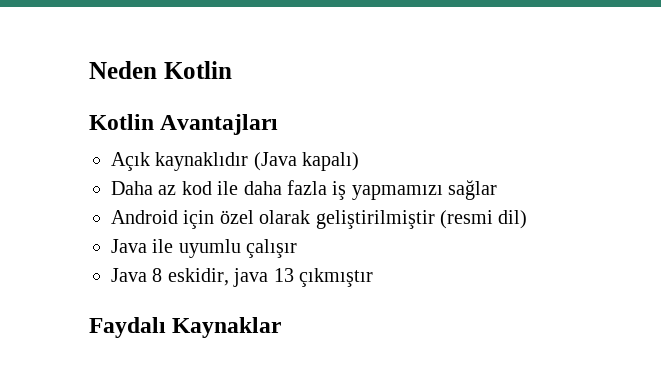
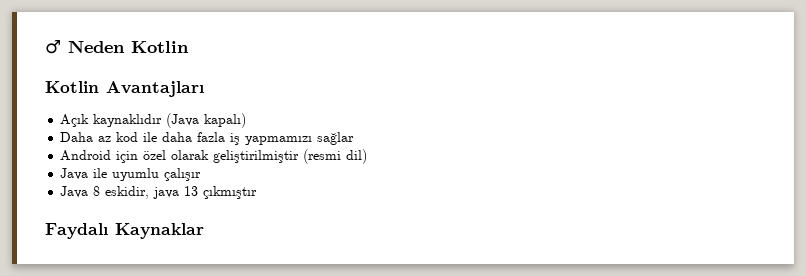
(89, 70) none -> [45,40,61,54] ♂

